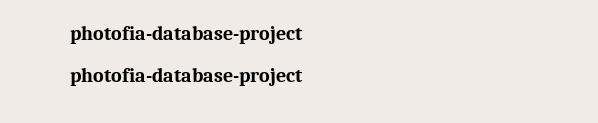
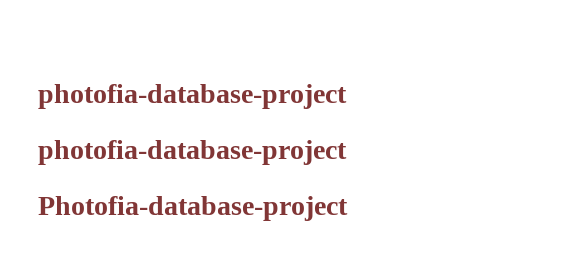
(303, 76) none -> [38,196,348,221] // Photofia-database-project

